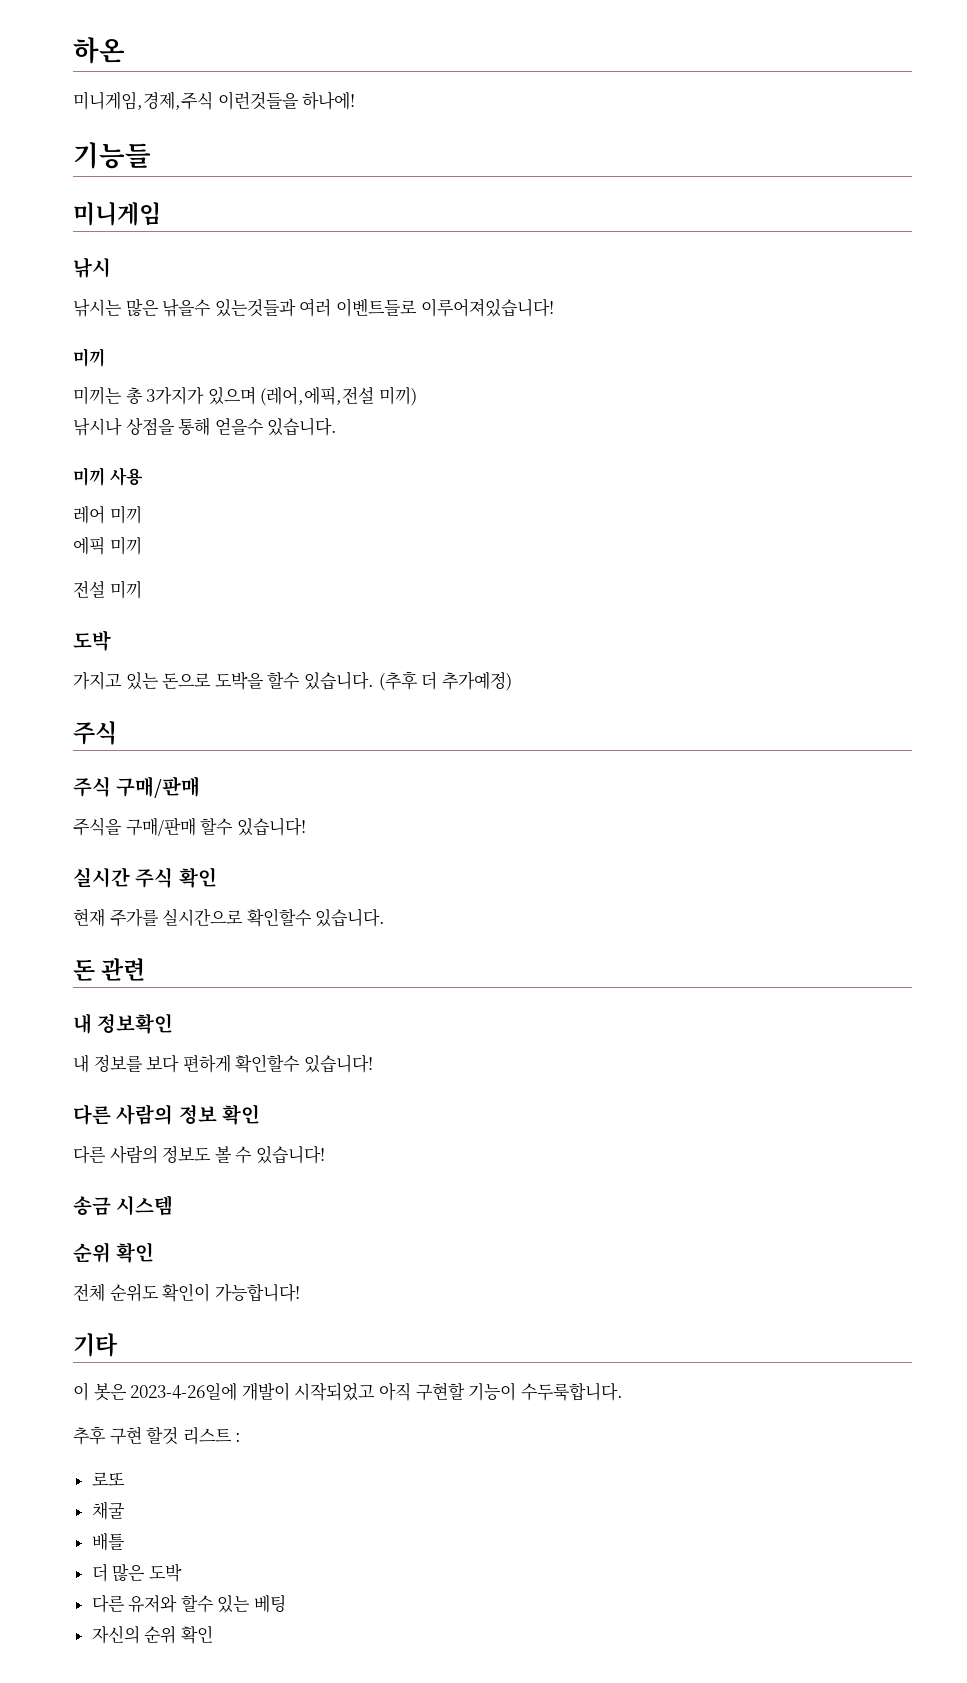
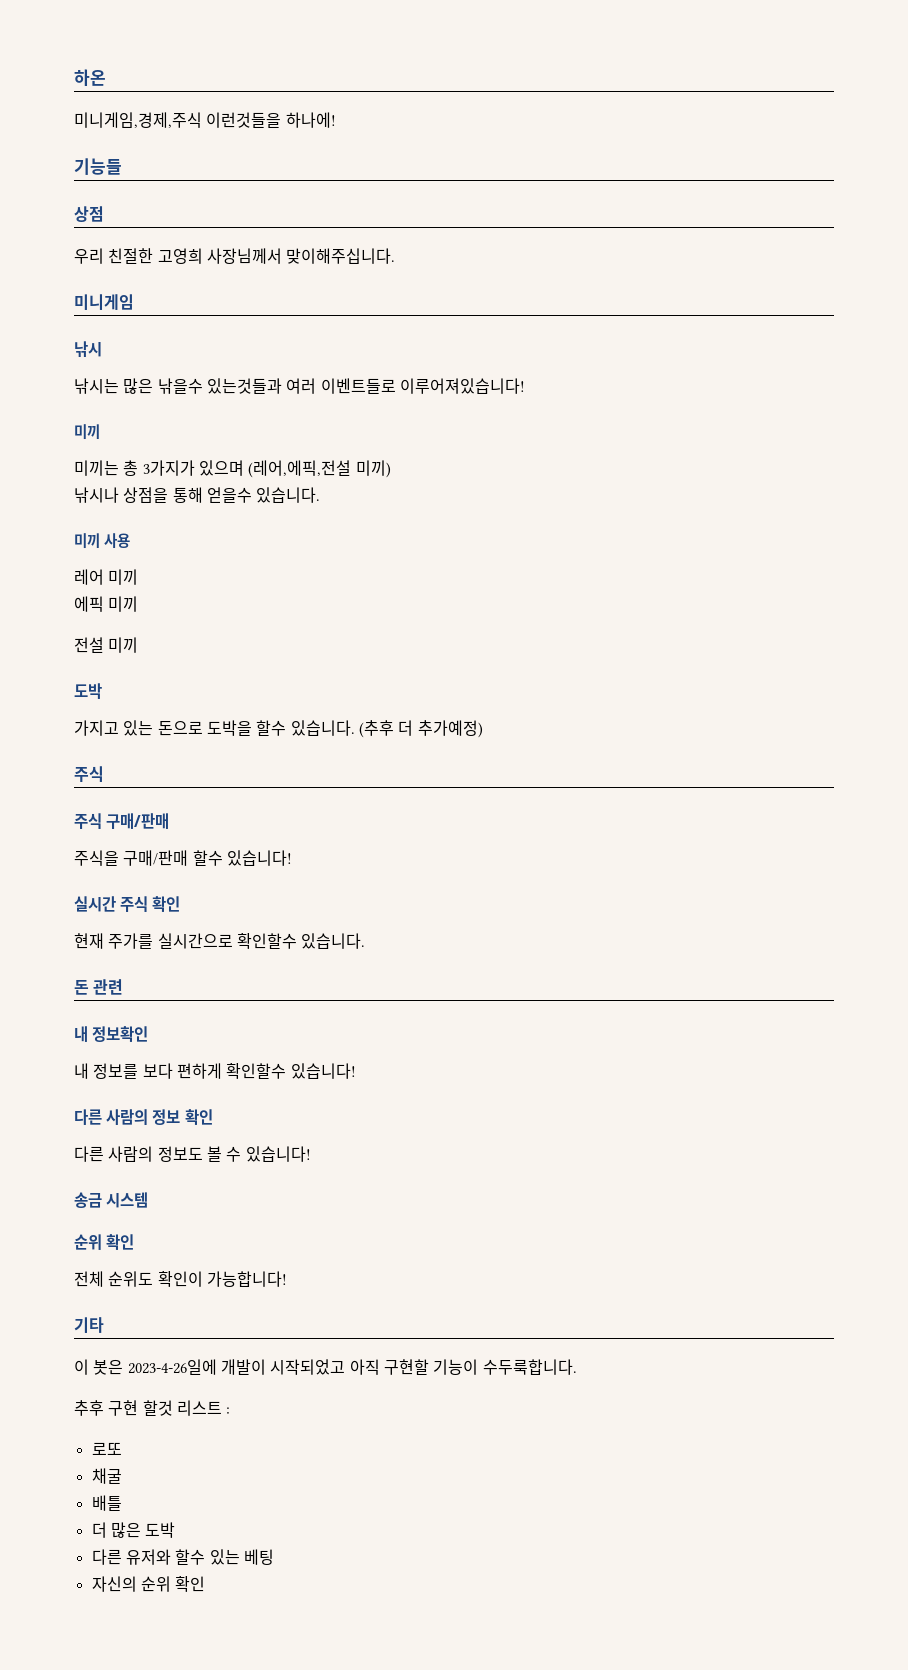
(151, 155) none -> [74,206,104,222] [74,248,396,264] // 상점 // 우리 친절한 고영희 사장님께서 맞이해주십니다.

